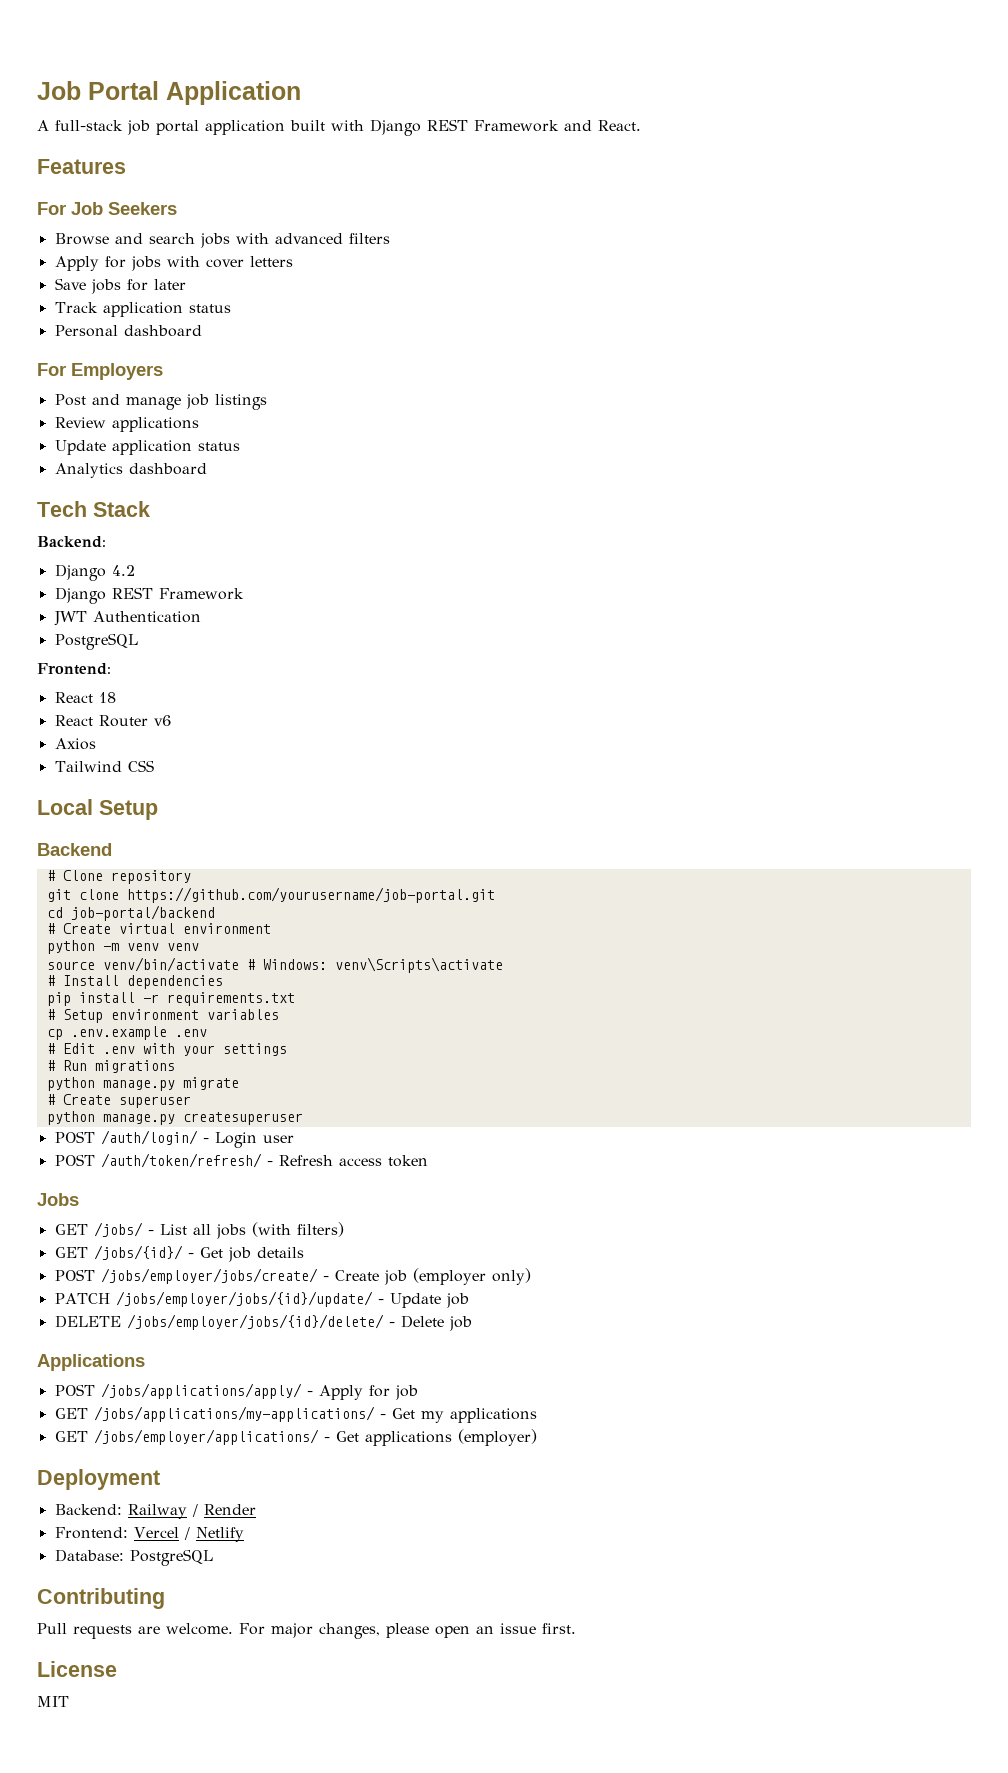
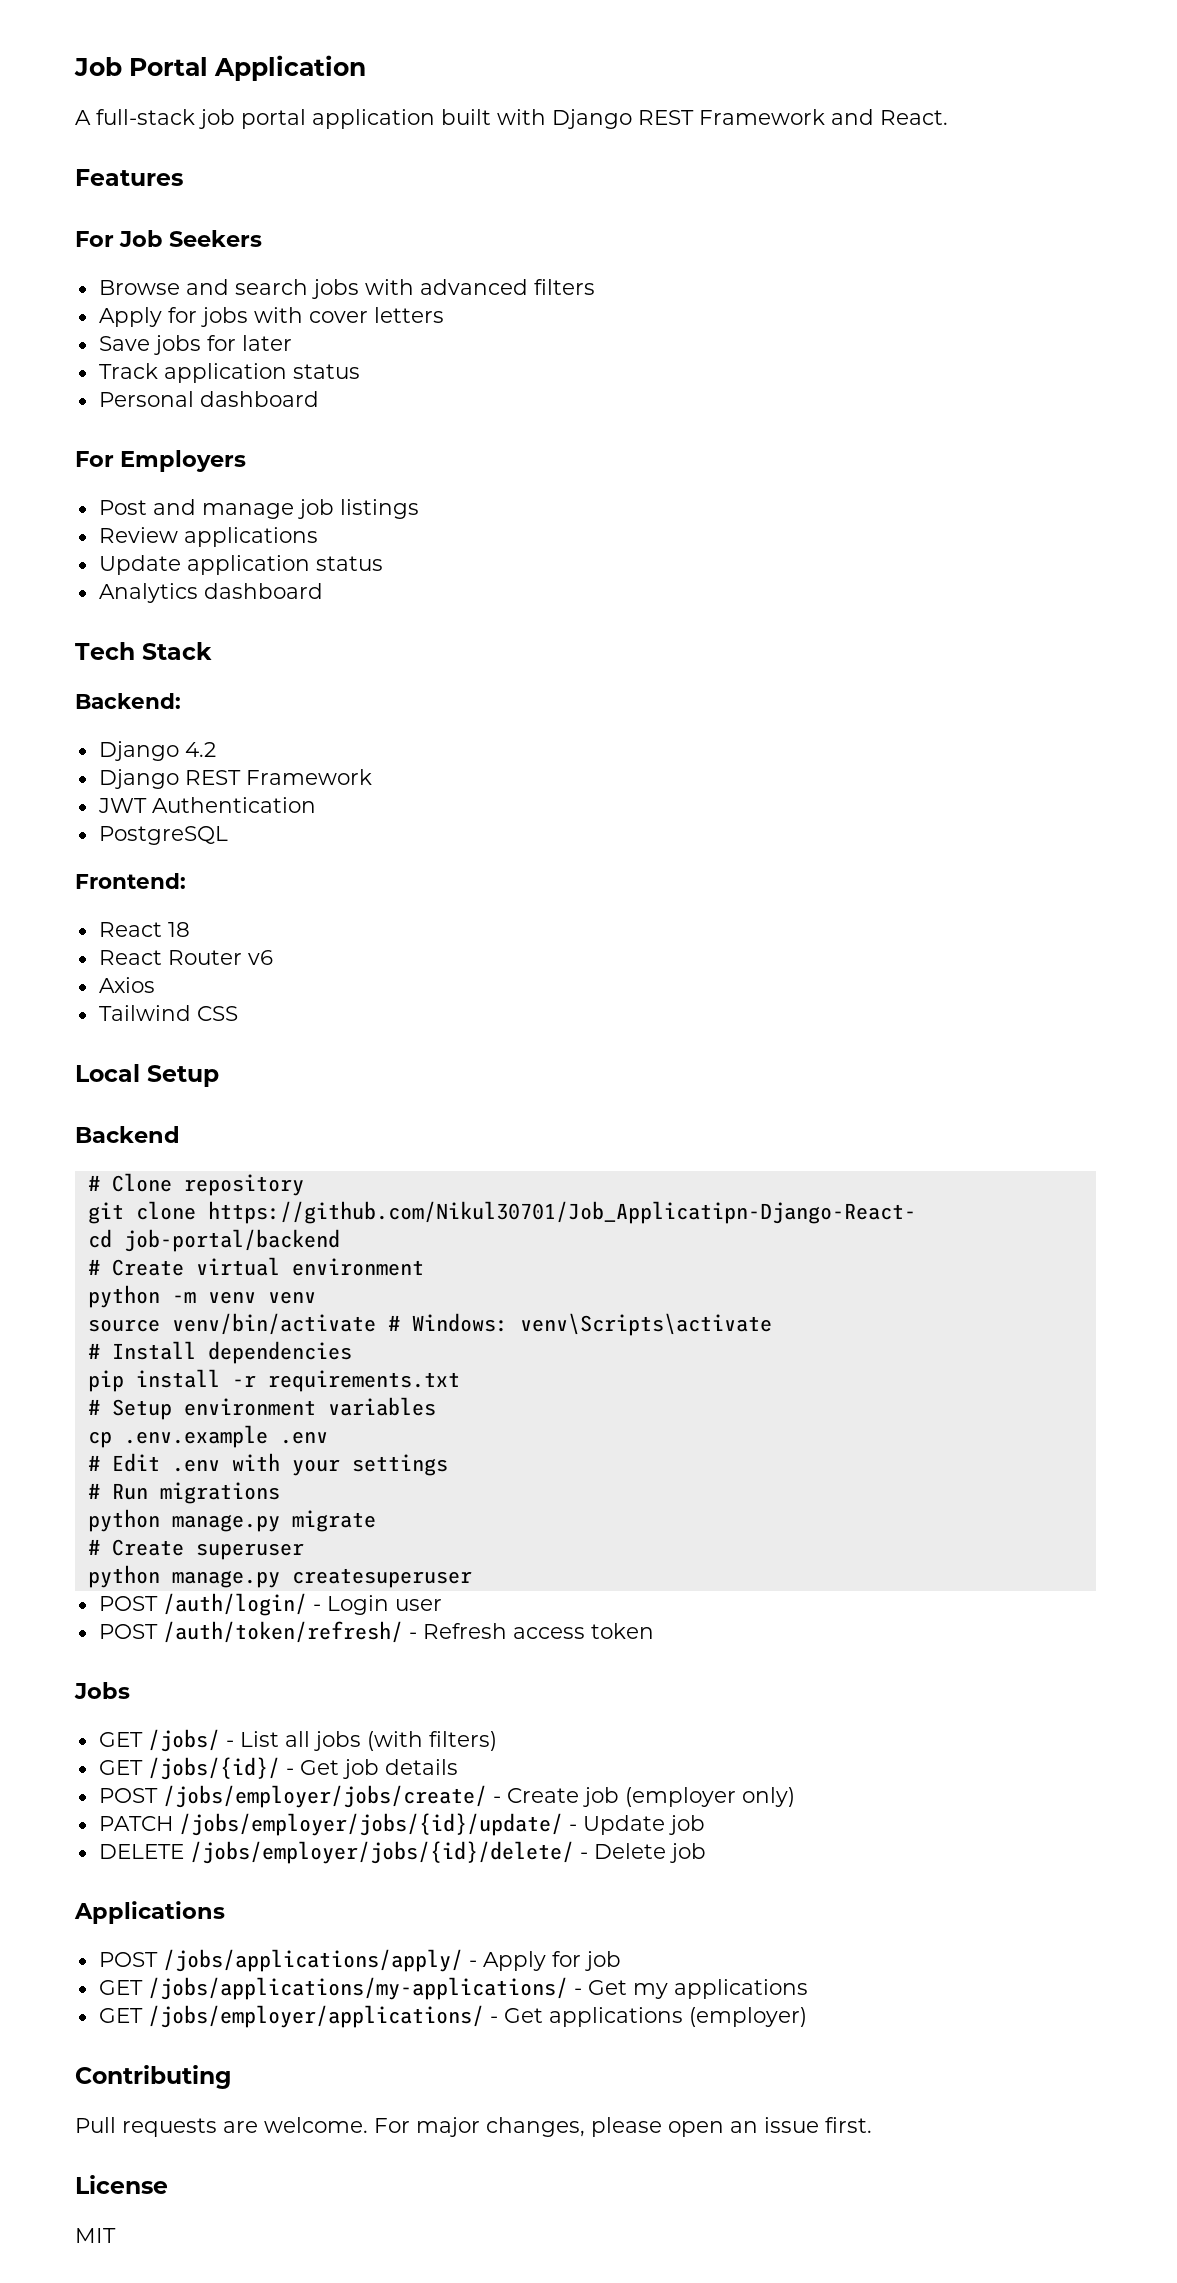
[126,887,495,903] https://github.com/yourusername/job-portal.git -> [207,1201,916,1224] https://github.com/Nikul30701/Job_Applicatipn-Django-React-
[37,1469,160,1490] [54,1504,256,1519] [54,1527,244,1542] [54,1549,213,1566] // Deployment // Backend: Railway / Render // Frontend: Vercel / Netlify // Database: PostgreSQL -> (807, 2017) none

